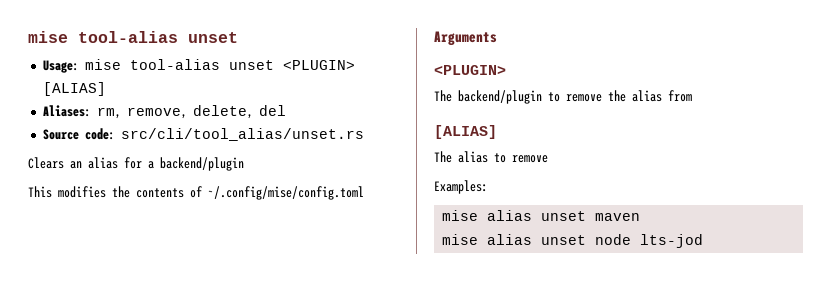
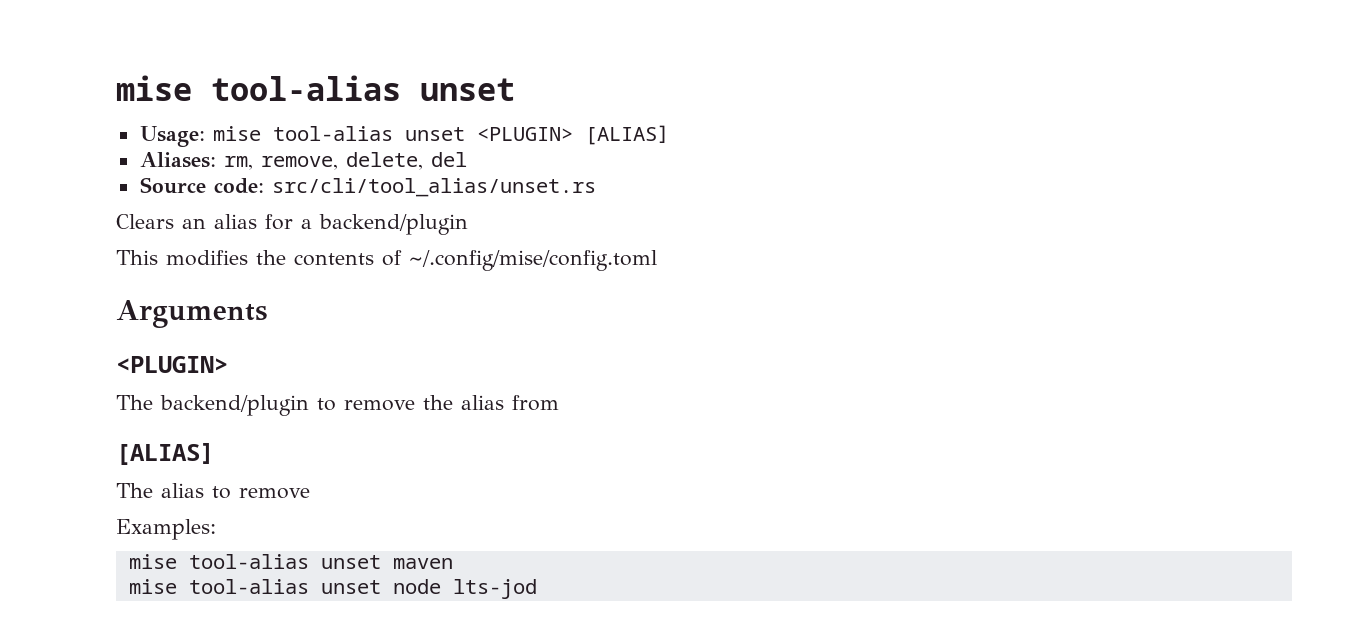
[487,210,533,221] alias -> [188,554,309,569] tool-alias
[487,234,533,245] alias -> [188,579,309,594] tool-alias

